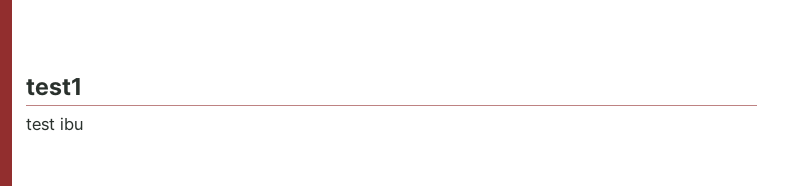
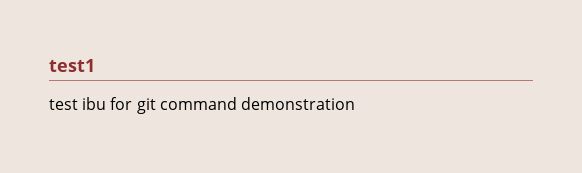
(83, 124) none -> [110,97,355,114] for git command demonstration

